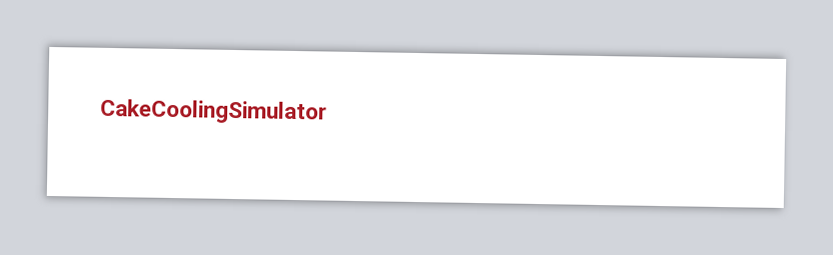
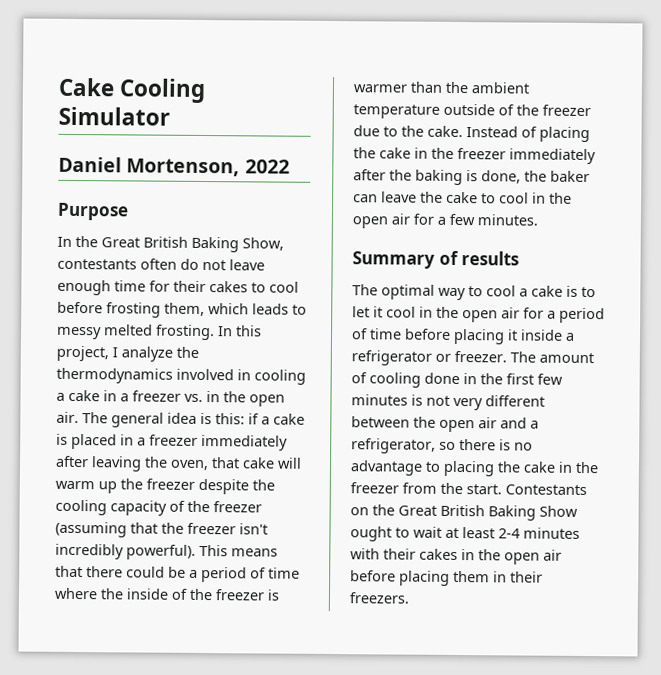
[100,98,327,125] CakeCoolingSimulator -> [58,77,207,104] [58,106,170,126] [58,156,290,177] [57,202,129,221] [57,235,284,253] [57,258,265,271] [57,279,299,296] [57,301,307,318] [56,324,262,341] [56,345,199,362] [56,367,306,385] [56,389,285,407] [56,411,305,428] [56,433,288,451] [55,455,302,472] [55,478,275,495] [55,499,262,516] [55,521,268,538] [55,543,278,560] [55,565,300,583] [54,587,280,601] [353,81,530,94] [353,103,591,119] [353,125,590,143] [353,147,596,165] [353,169,590,186] [353,191,572,204] [352,213,538,229] [352,250,520,269] [352,284,596,301] [352,306,605,324] [351,328,575,345] [351,350,594,366] [351,372,563,388] [351,394,545,411] [351,416,539,433] [351,438,533,454] [350,460,599,477] [350,482,587,496] [350,504,578,521] [350,526,580,542] [350,548,562,565] [350,570,543,586] [349,592,409,604] Cake Cooling Simulator // Daniel Mortenson, 2022 // Purpose // In the Great British Baking Show, contestants often do not leave enough time for their cakes to cool before frosting them, which leads to messy melted frosting. In this project, I analyze the thermodynamics involved in cooling a cake in a freezer vs. in the open air. The general idea is this: if a cake is placed in a freezer immediately after leaving the oven, that cake will warm up the freezer despite the cooling capacity of the freezer (assuming that the freezer isn't incredibly powerful). This means that there could be a period of time where the inside of the freezer is warmer than the ambient temperature outside of the freezer due to the cake. Instead of placing the cake in the freezer immediately after the baking is done, the baker can leave the cake to cool in the open air for a few minutes. // Summary of results // The optimal way to cool a cake is to let it cool in the open air for a period of time before placing it inside a refrigerator or freezer. The amount of cooling done in the first few minutes is not very different between the open air and a refrigerator, so there is no advantage to placing the cake in the freezer from the start. Contestants on the Great British Baking Show ought to wait at least 2-4 minutes with their cakes in the open air before placing them in their freezers.

